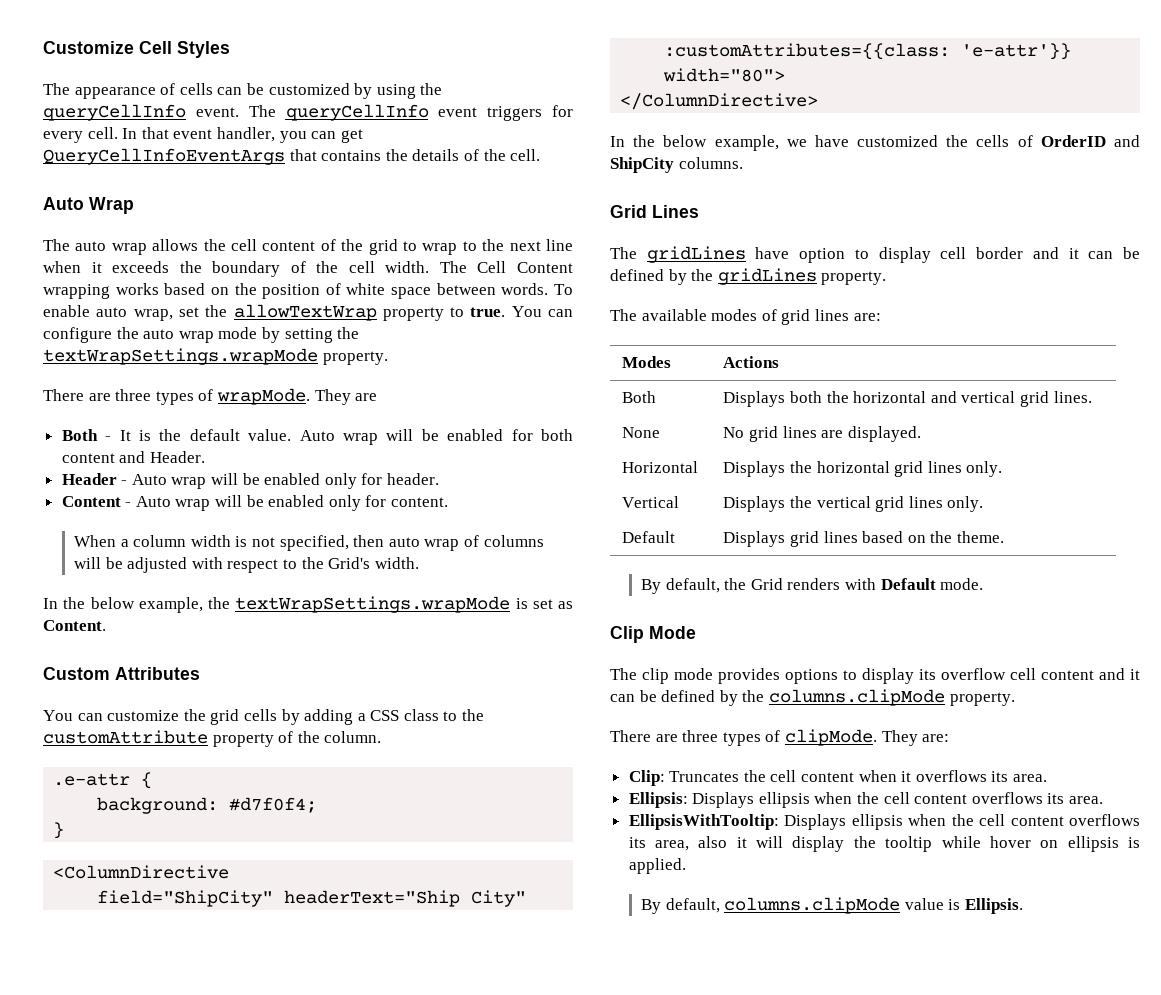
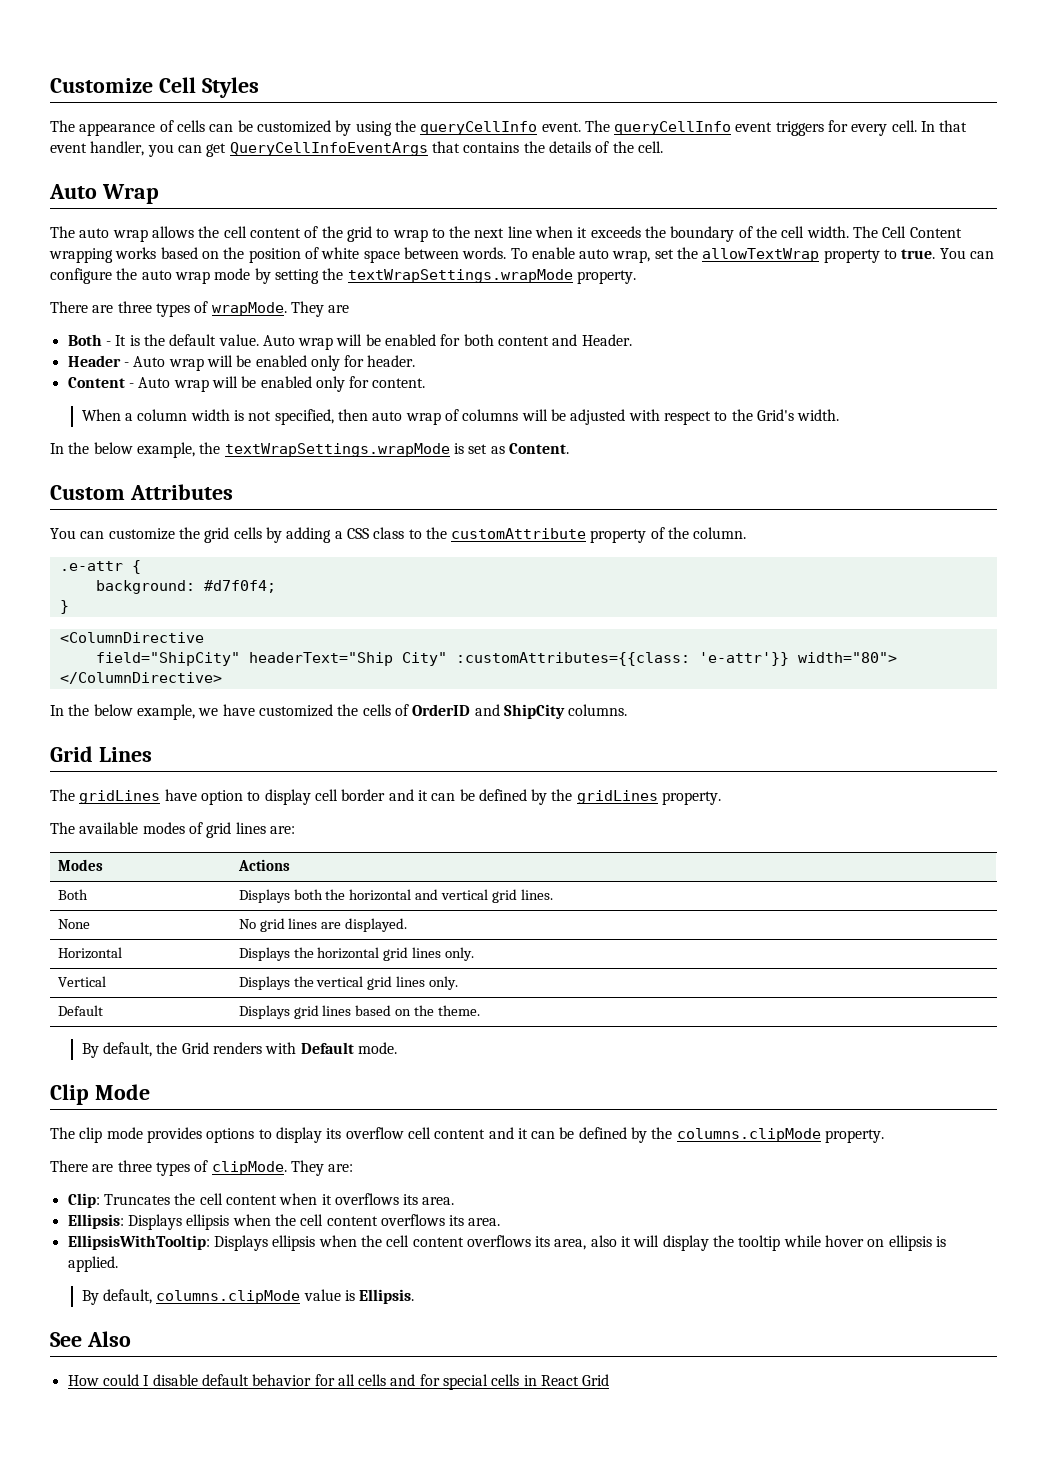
(1024, 906) none -> [50,1331,131,1347] [67,1374,610,1390] // See Also // How could I disable default behavior for all cells and for special cells in React Grid

